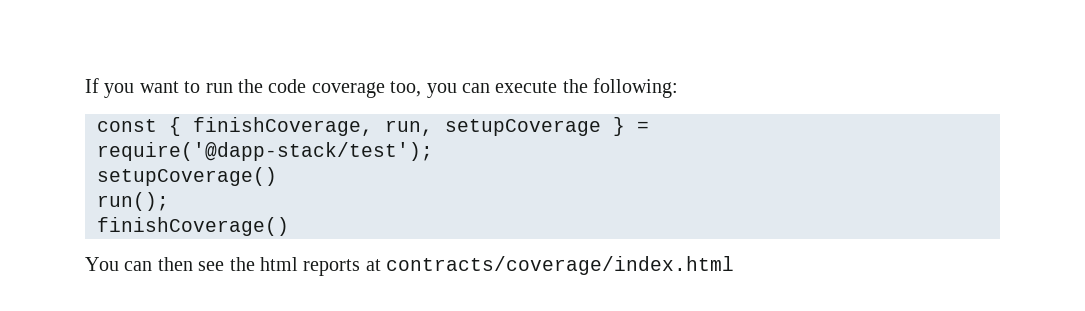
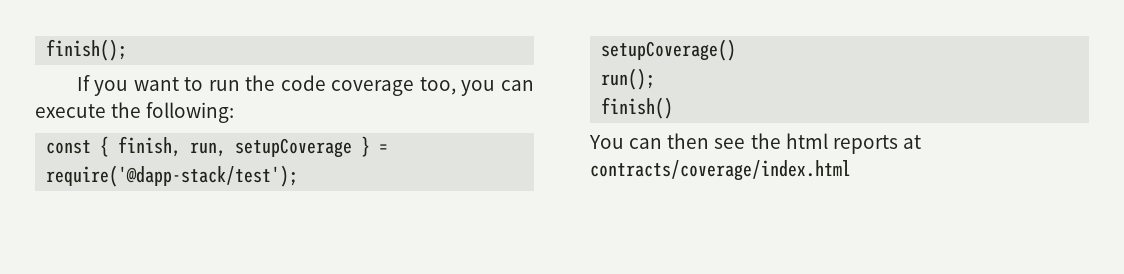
(85, 85) none -> [46,39,128,61] finish(); //
[193,117,373,136] finishCoverage, -> [118,136,182,157] finish,
[97,217,289,236] finishCoverage() -> [601,97,674,119] finish()

